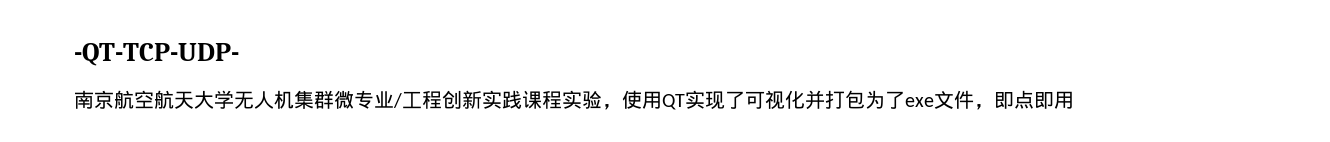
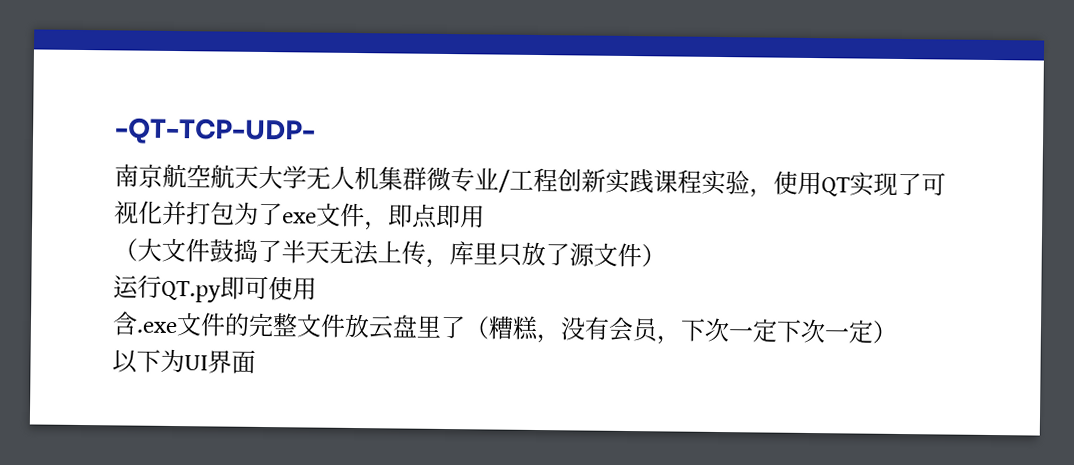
(1074, 100) none -> [113,237,666,269] [113,274,317,303] [112,311,898,345] [112,348,256,374] // （大文件鼓捣了半天无法上传，库里只放了源文件） // 运行QT.py即可使用 // 含.exe文件的完整文件放云盘里了（糟糕，没有会员，下次一定下次一定） // 以下为UI界面

